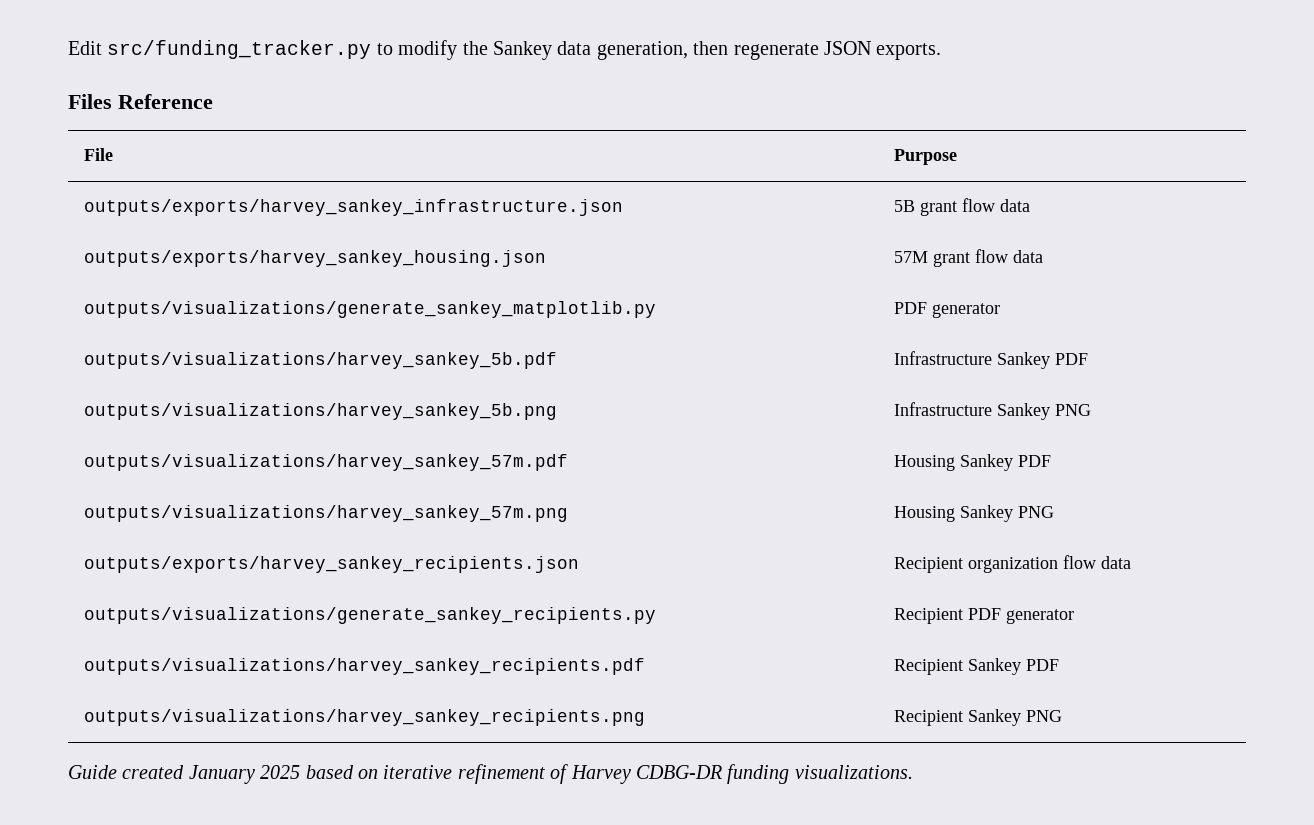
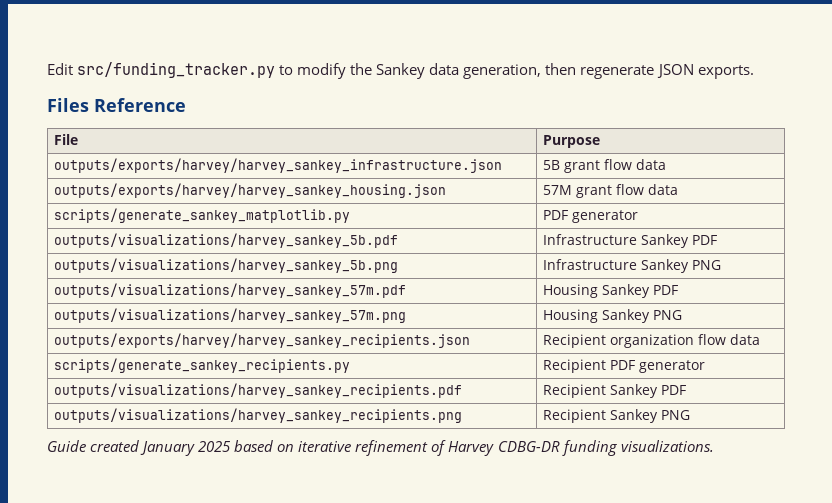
[83,199,623,216] outputs/exports/harvey_sankey_infrastructure.json -> [54,158,503,173] outputs/exports/harvey/harvey_sankey_infrastructure.json
[83,250,546,267] outputs/exports/harvey_sankey_housing.json -> [54,183,447,198] outputs/exports/harvey/harvey_sankey_housing.json
[83,301,656,318] outputs/visualizations/generate_sankey_matplotlib.py -> [54,208,351,223] scripts/generate_sankey_matplotlib.py
[83,556,579,573] outputs/exports/harvey_sankey_recipients.json -> [54,333,471,348] outputs/exports/harvey/harvey_sankey_recipients.json
[83,607,656,624] outputs/visualizations/generate_sankey_recipients.py -> [54,358,351,373] scripts/generate_sankey_recipients.py

